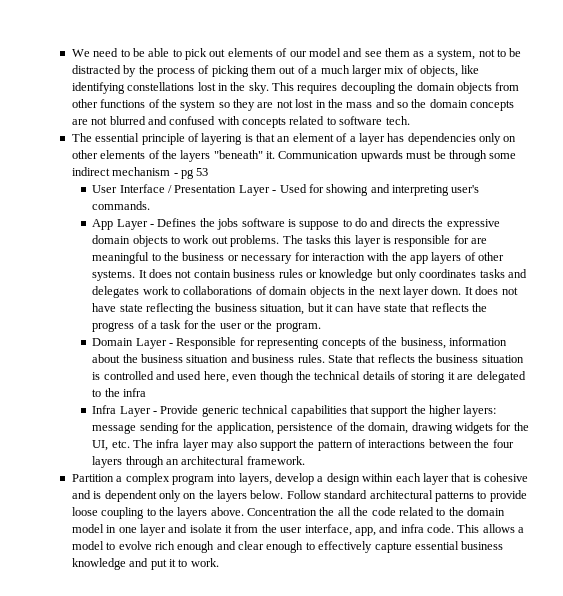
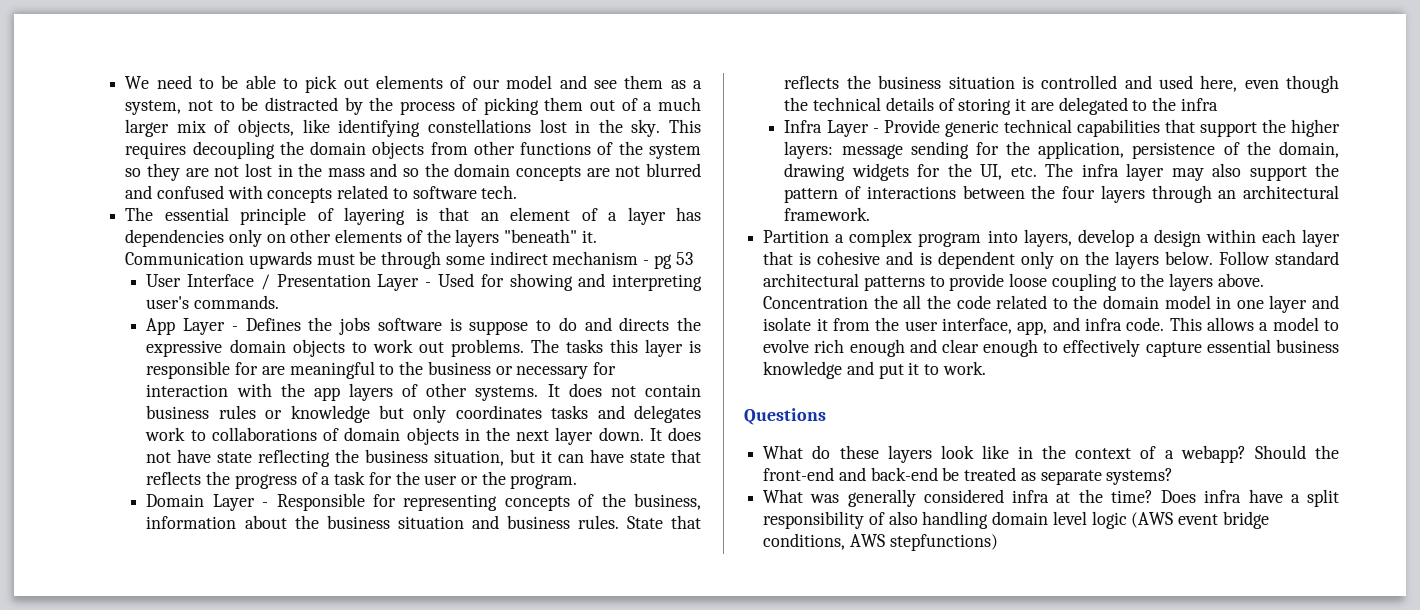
(219, 562) none -> [744,408,826,425] [763,445,1339,463] [763,467,1174,485] [763,489,1339,507] [763,511,1269,529] [763,533,998,551] // Questions // What do these layers look like in the context of a webapp? Should the front-end and back-end be treated as separate systems? // What was generally considered infra at the time? Does infra have a split responsibility of also handling domain level logic (AWS event bridge conditions, AWS stepfunctions)

